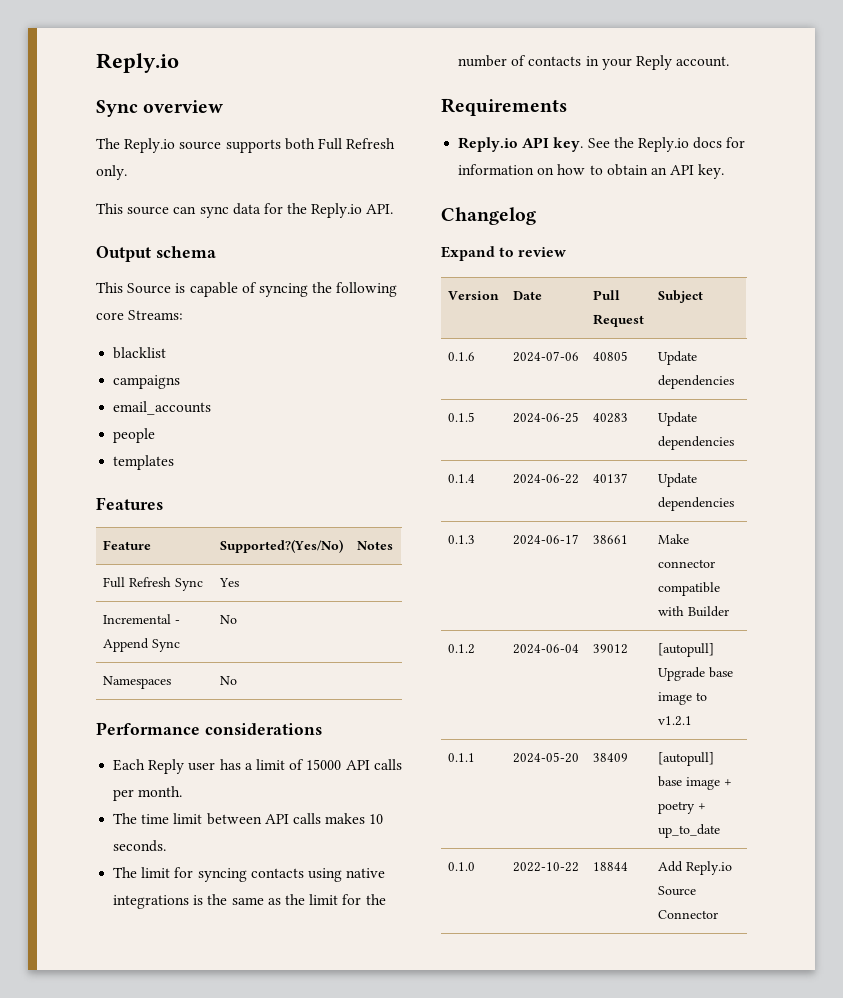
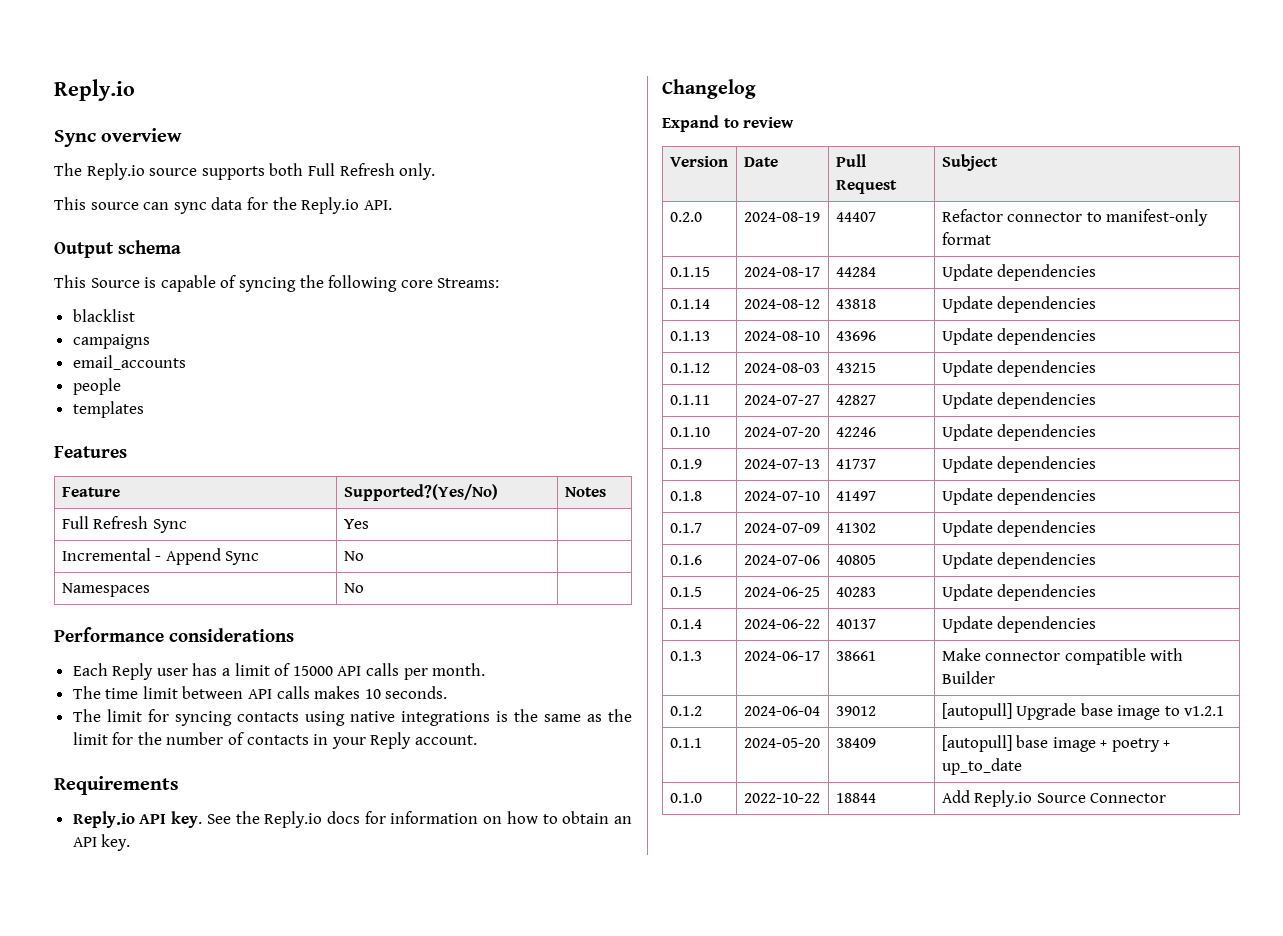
(703, 296) none -> [669,212,702,222] [743,212,820,222] [835,212,876,222] [941,209,1209,226] [941,232,991,245] [669,267,710,277] [743,267,820,277] [835,267,876,277] [941,264,1097,281] [669,299,710,309] [743,299,820,309] [835,299,876,309] [941,296,1097,313] [669,331,710,341] [743,331,820,341] [835,331,876,341] [941,328,1097,345] [669,363,710,373] [743,363,820,373] [835,363,876,373] [941,360,1097,377] [669,395,710,405] [743,395,820,405] [835,395,876,405] [941,392,1097,409] [669,427,710,437] [743,427,820,437] [835,427,876,437] [941,424,1097,441] [669,459,702,469] [743,459,820,469] [835,459,876,469] [941,456,1097,473] [669,491,702,501] [743,491,820,501] [835,491,876,501] [941,488,1097,505] [669,523,702,533] [743,523,820,533] [835,523,876,533] [941,520,1097,537] // 0.2.0 | 2024-08-19 | 44407 | Refactor connector to manifest-only format // 0.1.15 | 2024-08-17 | 44284 | Update dependencies // 0.1.14 | 2024-08-12 | 43818 | Update dependencies // 0.1.13 | 2024-08-10 | 43696 | Update dependencies // 0.1.12 | 2024-08-03 | 43215 | Update dependencies // 0.1.11 | 2024-07-27 | 42827 | Update dependencies // 0.1.10 | 2024-07-20 | 42246 | Update dependencies // 0.1.9 | 2024-07-13 | 41737 | Update dependencies // 0.1.8 | 2024-07-10 | 41497 | Update dependencies // 0.1.7 | 2024-07-09 | 41302 | Update dependencies

